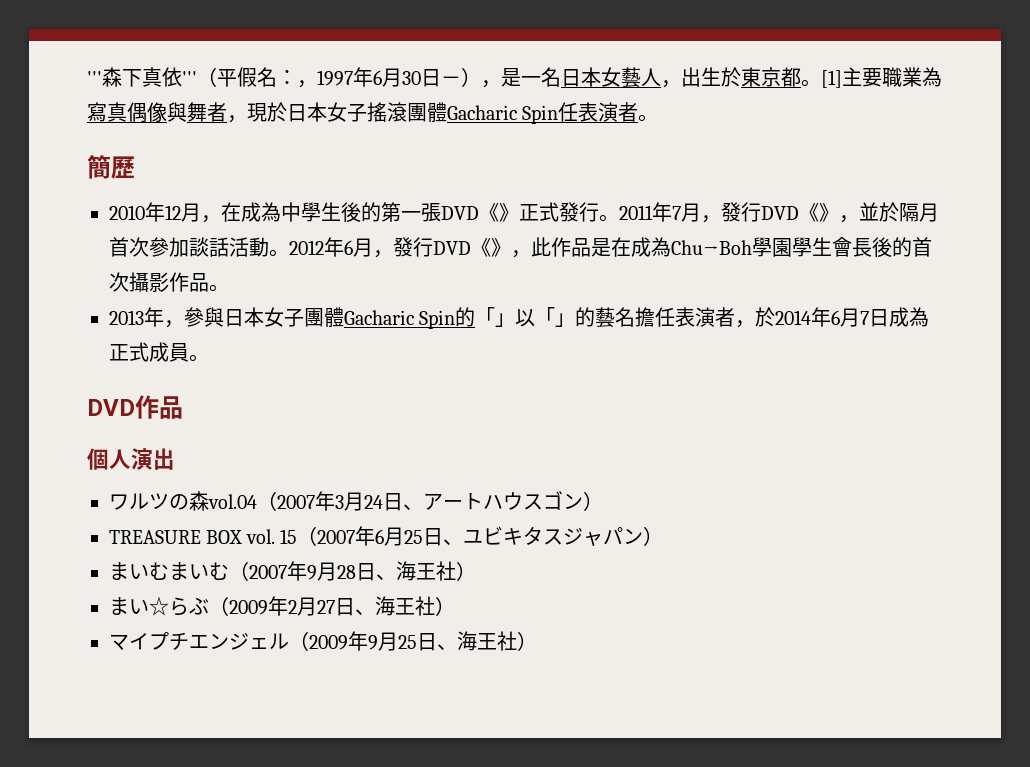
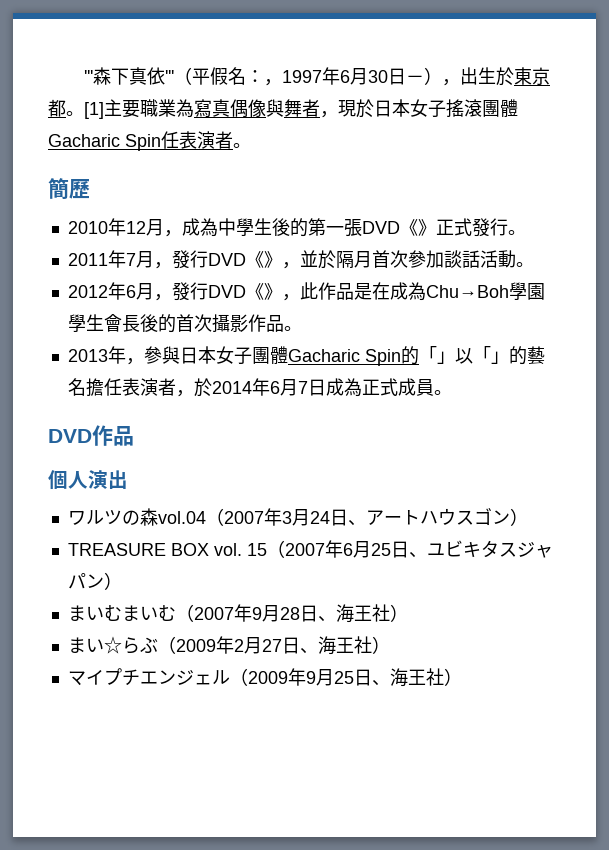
[501,67,681,88] 是一名日本女藝人， -> (461, 82) none
[221,202,241,222] 在 -> (182, 233) none
(619, 218) none -> (526, 232) //
(289, 253) none -> (534, 264) //

